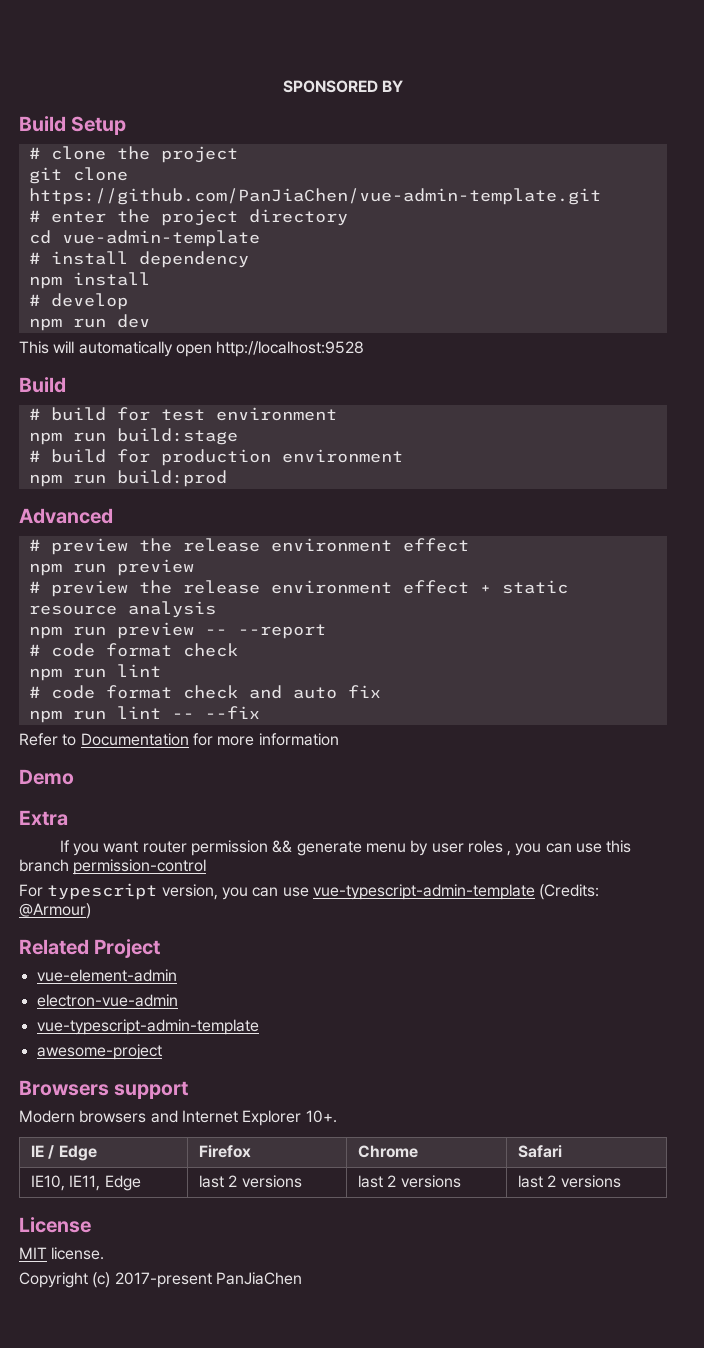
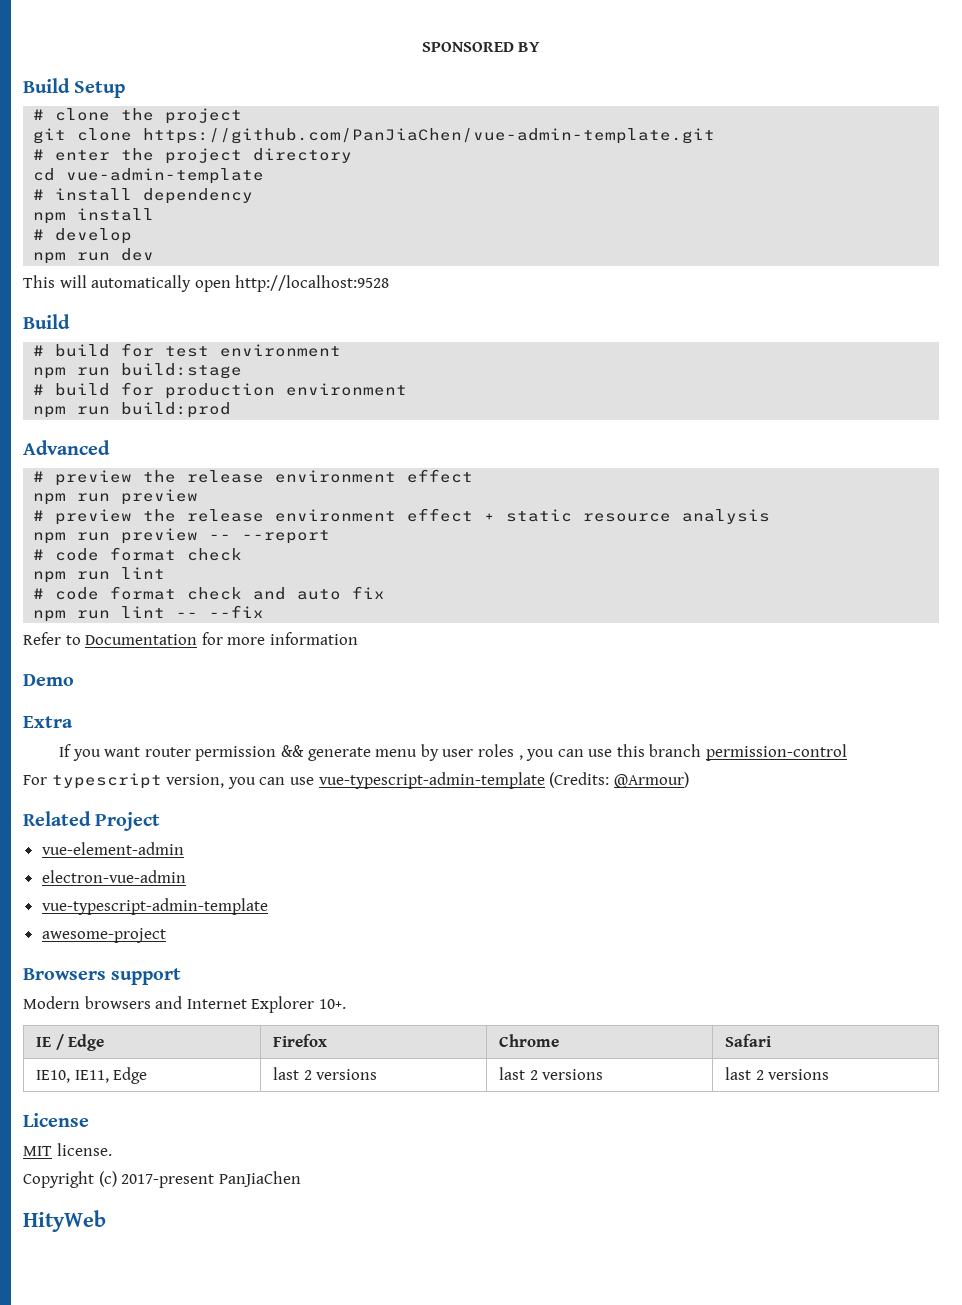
(302, 1278) none -> [23,1210,106,1232] // HityWeb

